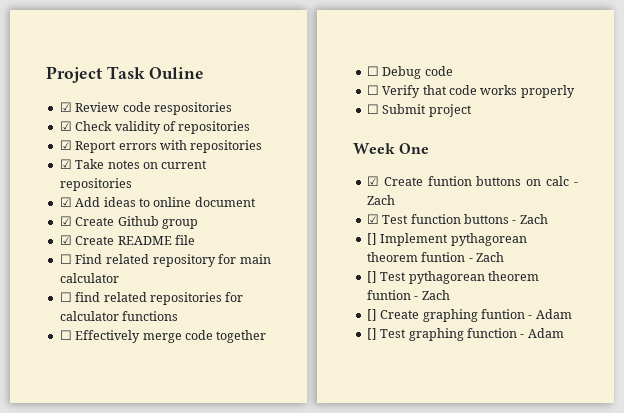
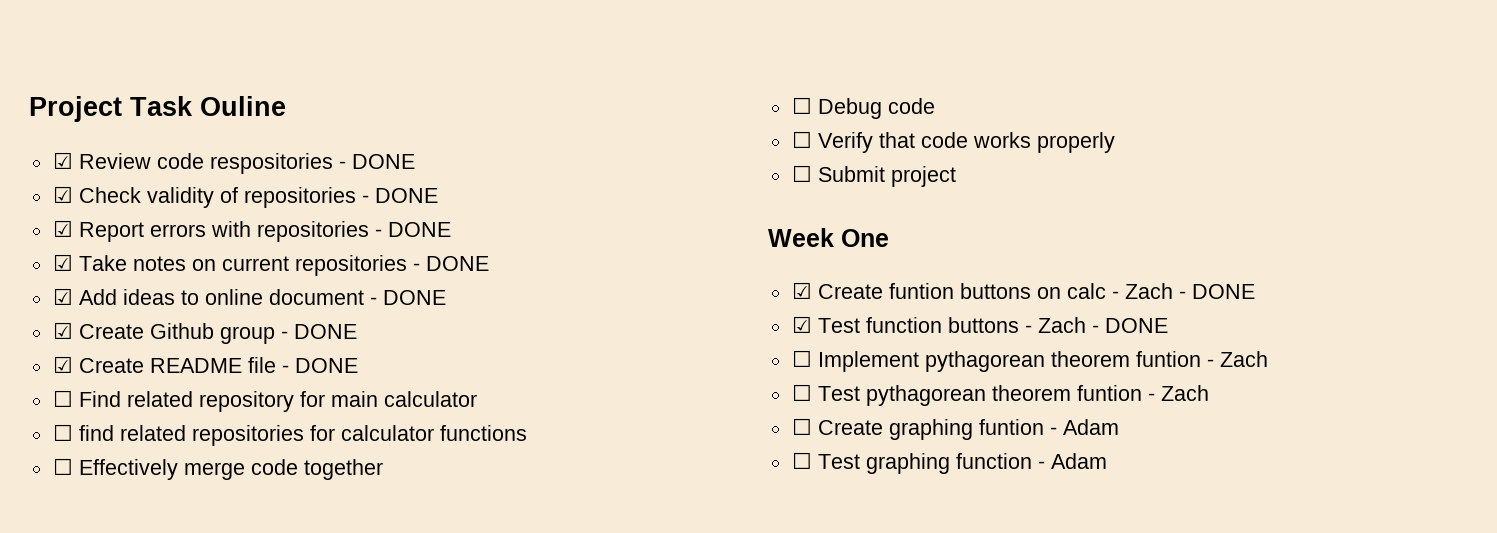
(232, 108) none -> [338,154,415,169] - DONE
(251, 127) none -> [361,188,438,203] - DONE
(263, 146) none -> [374,222,451,237] - DONE
(132, 184) none -> [412,256,489,271] - DONE
(256, 202) none -> [369,290,446,305] - DONE
(198, 224) none -> [280,324,357,339] - DONE
(195, 240) none -> [281,358,358,373] - DONE
(395, 200) none -> [1178,284,1255,299] - DONE
[366,233,377,245] // [] -> [1091,318,1168,333] [791,350,812,367] - DONE // ☐
[366,271,377,283] [] -> [791,384,812,401] ☐
[366,309,377,321] [] -> [791,418,812,435] ☐
[366,328,377,340] [] -> [791,452,812,469] ☐

